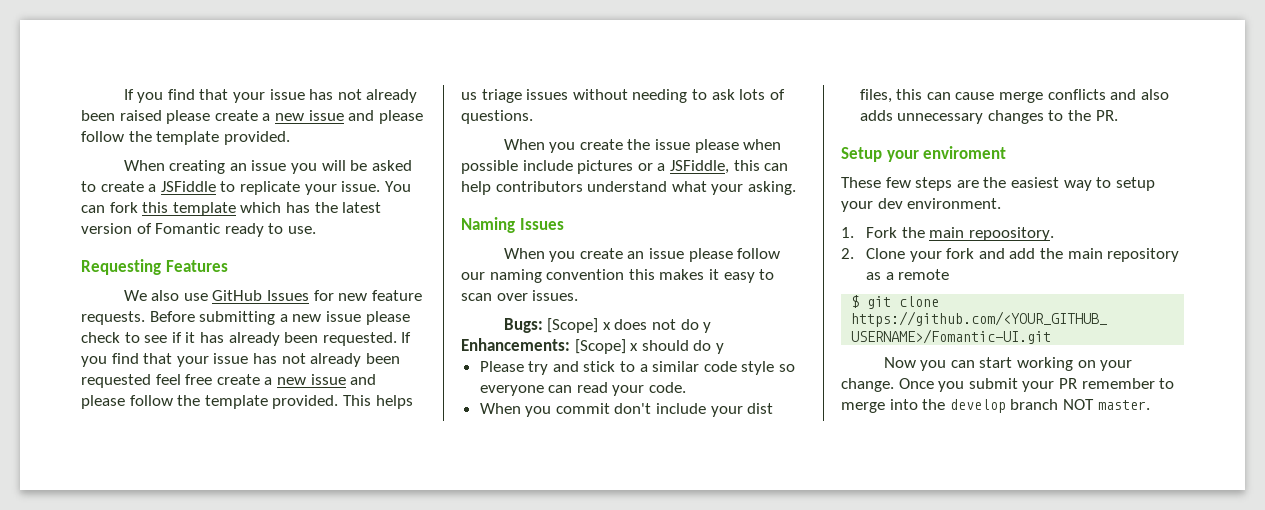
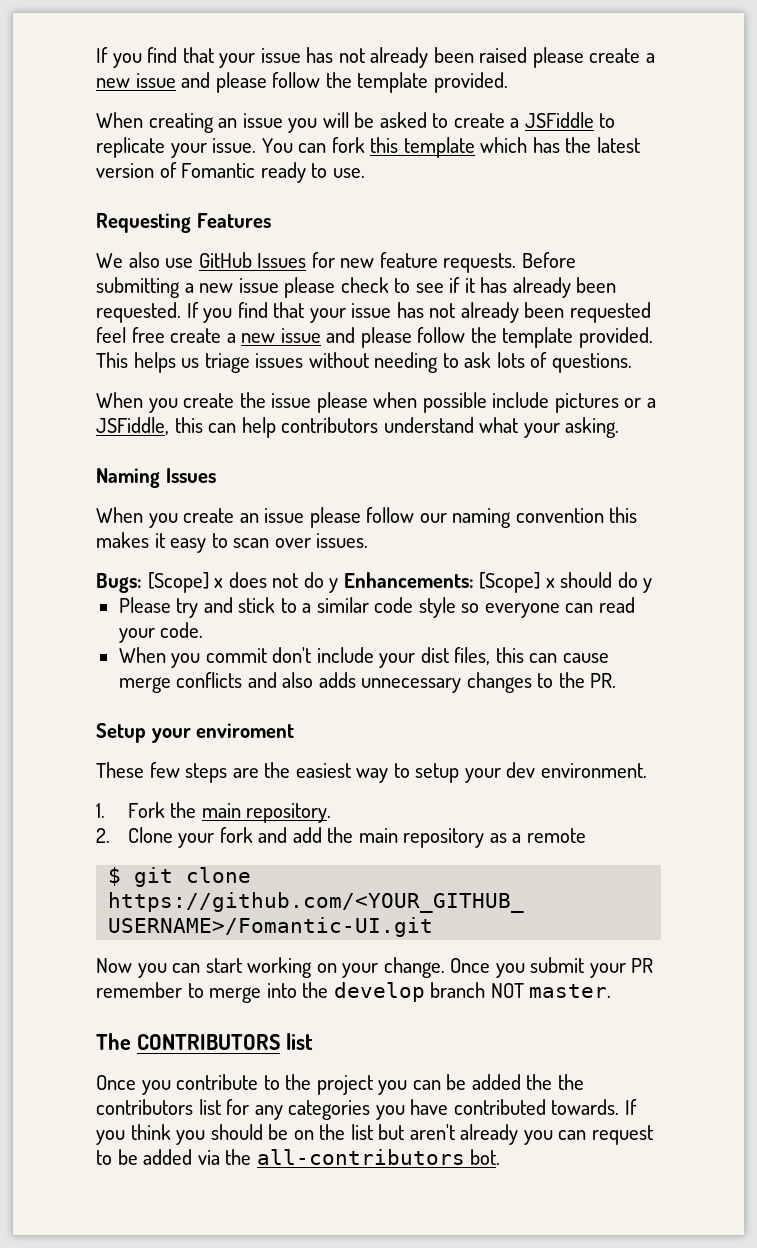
[968,227,1054,241] repoository. -> [246,803,332,823] repository.
(1150, 405) none -> [96,1033,313,1050] [96,1074,584,1095] [96,1099,637,1120] [96,1124,653,1145] [96,1149,501,1165] // The CONTRIBUTORS list // Once you contribute to the project you can be added the the contributors list for any categories you have contributed towards. If you think you should be on the list but aren't already you can request to be added via the all-contributors bot.

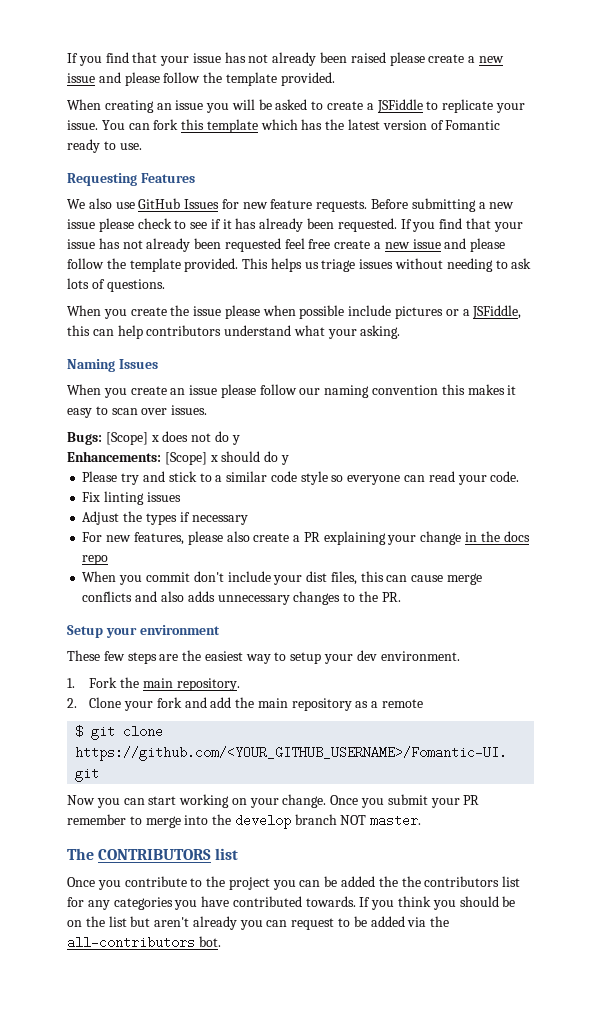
(339, 585) none -> (240, 440) //
(204, 630) none -> [82,491,181,505] [82,511,248,525] [82,531,530,545] [82,554,109,565] // Fix linting issues // Adjust the types if necessary // For new features, please also create a PR explaining your change in the docs repo
[196,723,295,738] enviroment -> [139,625,220,635] environment

